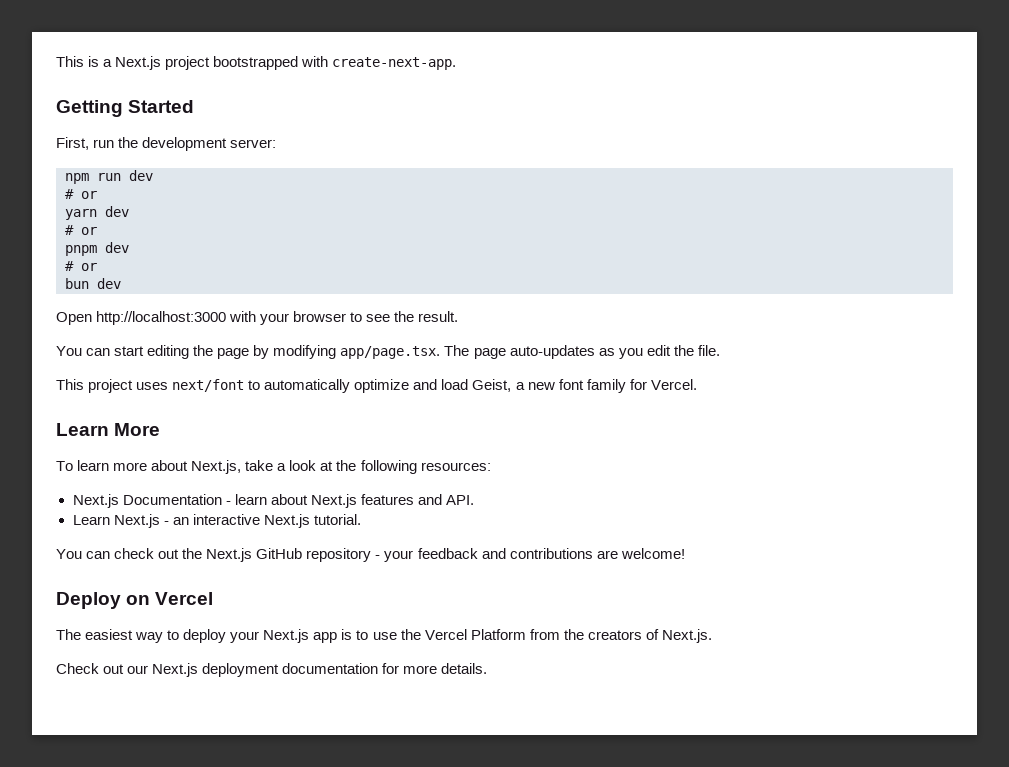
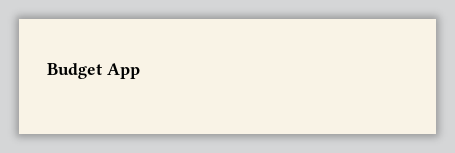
[56,56,457,70] [56,100,195,117] [56,137,277,151] [65,170,153,184] [65,189,97,199] [65,206,129,220] [65,225,97,235] [65,242,129,256] [65,261,97,271] [65,278,121,289] [56,311,459,325] [56,345,720,359] [56,379,697,393] [56,423,161,436] [56,460,491,474] [72,494,474,508] [72,514,361,528] [56,548,685,562] [56,592,214,609] [56,629,712,643] [56,663,488,677] This is a Next.js project bootstrapped with create-next-app. // Getting Started // First, run the development server: // npm run dev // # or // yarn dev // # or // pnpm dev // # or // bun dev // Open http://localhost:3000 with your browser to see the result. // You can start editing the page by modifying app/page.tsx. The page auto-updates as you edit the file. // This project uses next/font to automatically optimize and load Geist, a new font family for Vercel. // Learn More // To learn more about Next.js, take a look at the following resources: // Next.js Documentation - learn about Next.js features and API. // Learn Next.js - an interactive Next.js tutorial. // You can check out the Next.js GitHub repository - your feedback and contributions are welcome! // Deploy on Vercel // The easiest way to deploy your Next.js app is to use the Vercel Platform from the creators of Next.js. // Check out our Next.js deployment documentation for more details. -> [47,63,140,79] Budget App

